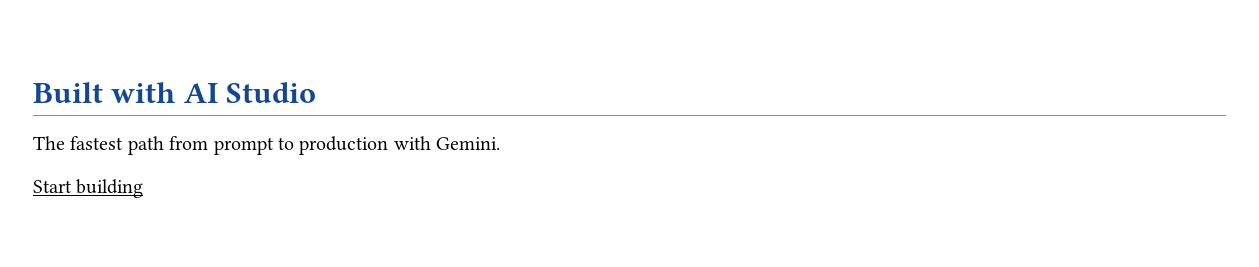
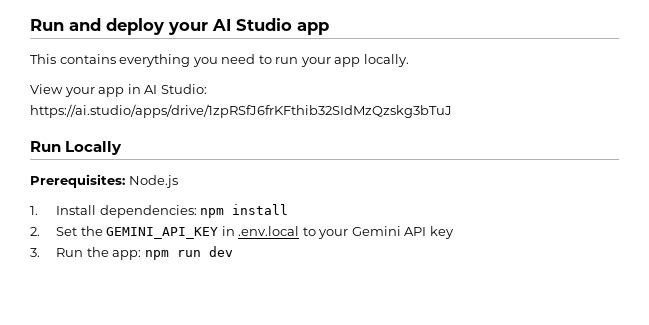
[33,82,317,103] [33,136,501,155] [33,179,144,198] Built with AI Studio // The fastest path from prompt to production with Gemini. // Start building -> [30,18,329,35] [30,54,409,67] [30,84,207,97] [30,104,452,118] [30,141,123,155] [30,174,178,188] [30,204,289,218] [30,226,454,239] [30,246,233,260] Run and deploy your AI Studio app // This contains everything you need to run your app locally. // View your app in AI Studio: https://ai.studio/apps/drive/1zpRSfJ6frKFthib32SIdMzQzskg3bTuJ // Run Locally // Prerequisites: Node.js // 1. Install dependencies: npm install // 2. Set the GEMINI_API_KEY in .env.local to your Gemini API key // 3. Run the app: npm run dev

